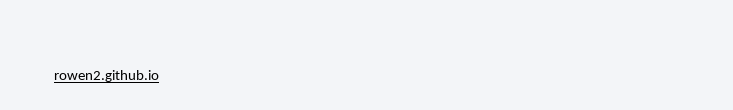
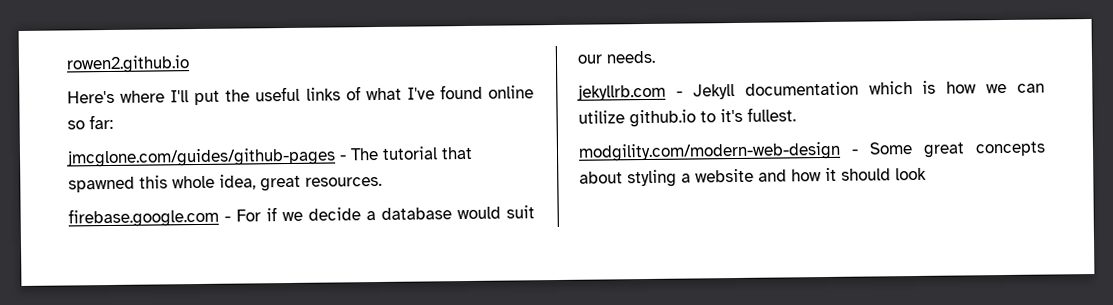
(159, 76) none -> [67,84,534,106] [67,114,113,130] [66,146,473,168] [68,174,382,193] [68,205,535,228] [577,50,656,64] [577,80,1045,101] [578,107,796,128] [578,141,1046,162] [579,167,927,188] // Here's where I'll put the useful links of what I've found online so far: // jmcglone.com/guides/github-pages - The tutorial that spawned this whole idea, great resources. // firebase.google.com - For if we decide a database would suit our needs. // jekyllrb.com - Jekyll documentation which is how we can utilize github.io to it's fullest. // modgility.com/modern-web-design - Some great concepts about styling a website and how it should look

